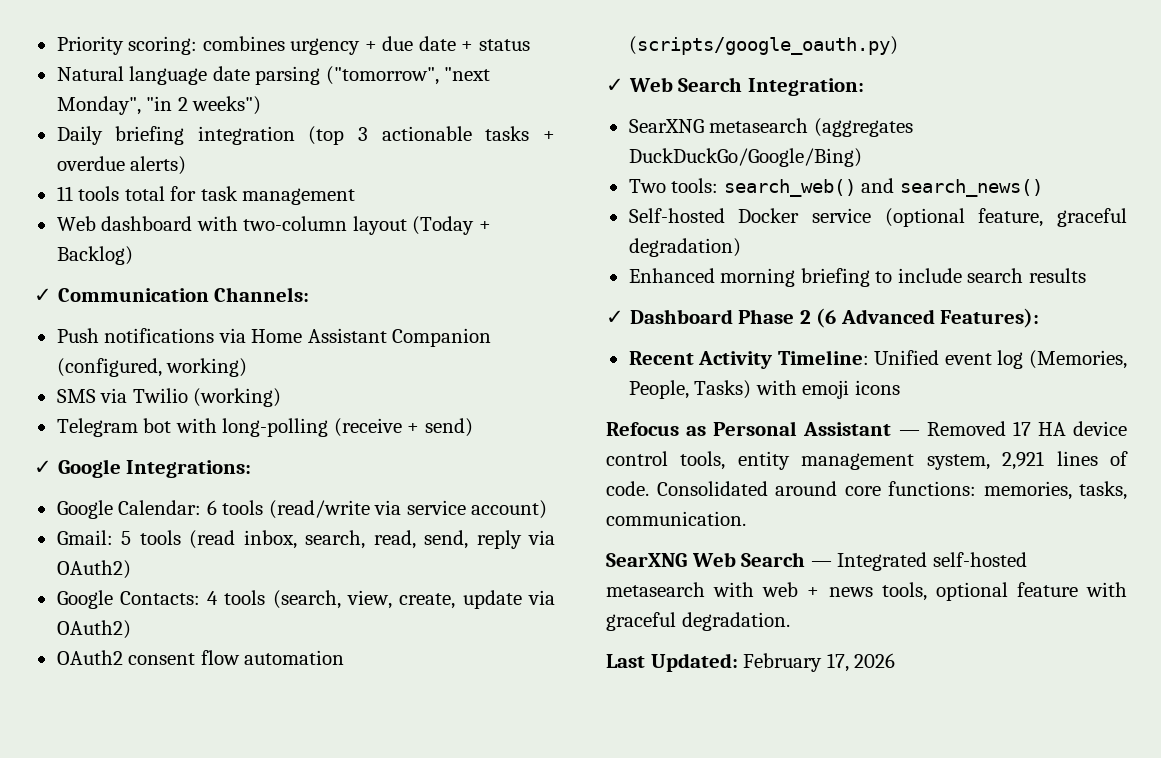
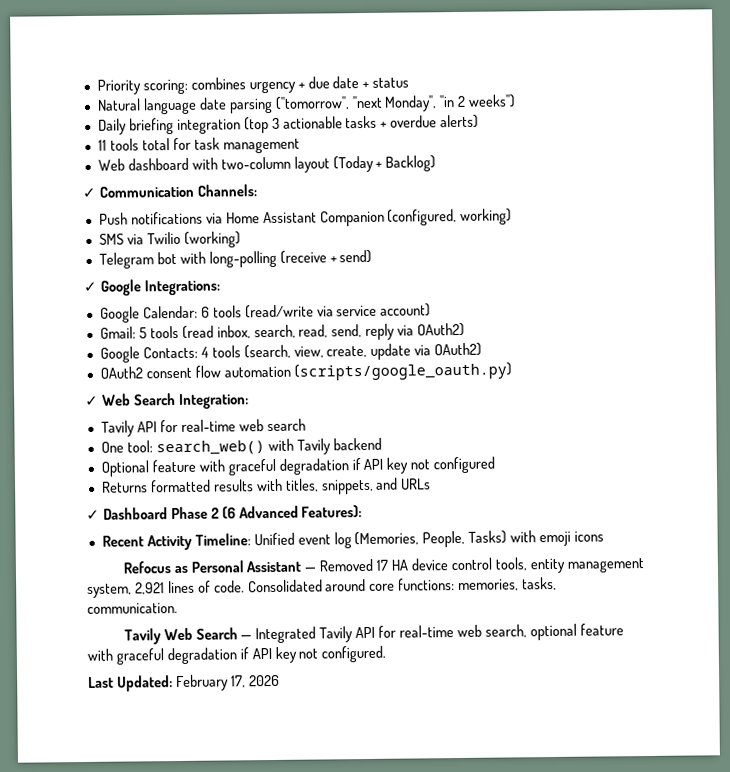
[628,118,913,137] [628,148,862,167] [628,178,1043,197] [628,208,1127,227] [628,238,741,257] [628,268,1086,287] SearXNG metasearch (aggregates DuckDuckGo/Google/Bing) // Two tools: search_web() and search_news() // Self-hosted Docker service (optional feature, graceful degradation) // Enhanced morning briefing to include search results -> [100,418,306,437] [100,437,382,456] [100,456,496,477] [101,477,432,495] Tavily API for real-time web search // One tool: search_web() with Tavily backend // Optional feature with graceful degradation if API key not configured // Returns formatted results with titles, snippets, and URLs
[606,553,687,567] SearXNG -> [123,628,161,645] Tavily
[932,552,1027,567] [606,582,1127,601] [606,612,790,631] self-hosted metasearch with web + news tools, optional feature with graceful degradation. -> [319,623,624,643] [87,645,387,665] Tavily API for real-time web search, optional feature with graceful degradation if API key not configured.

